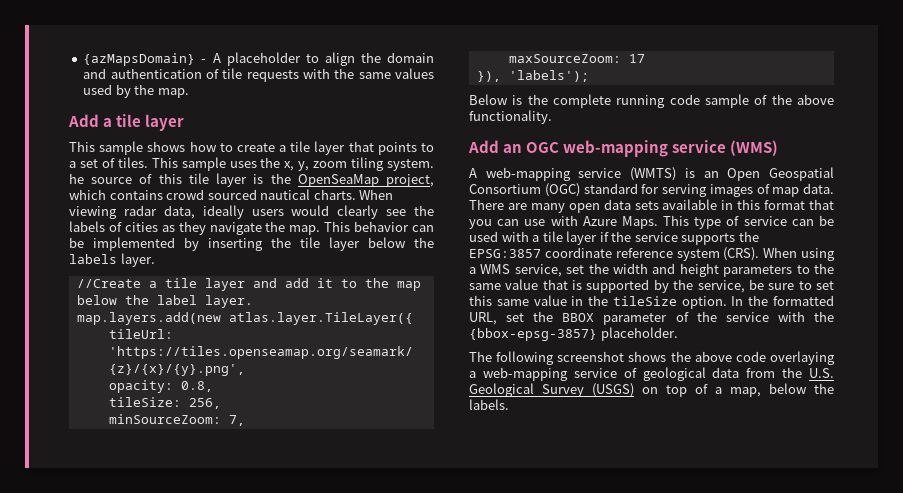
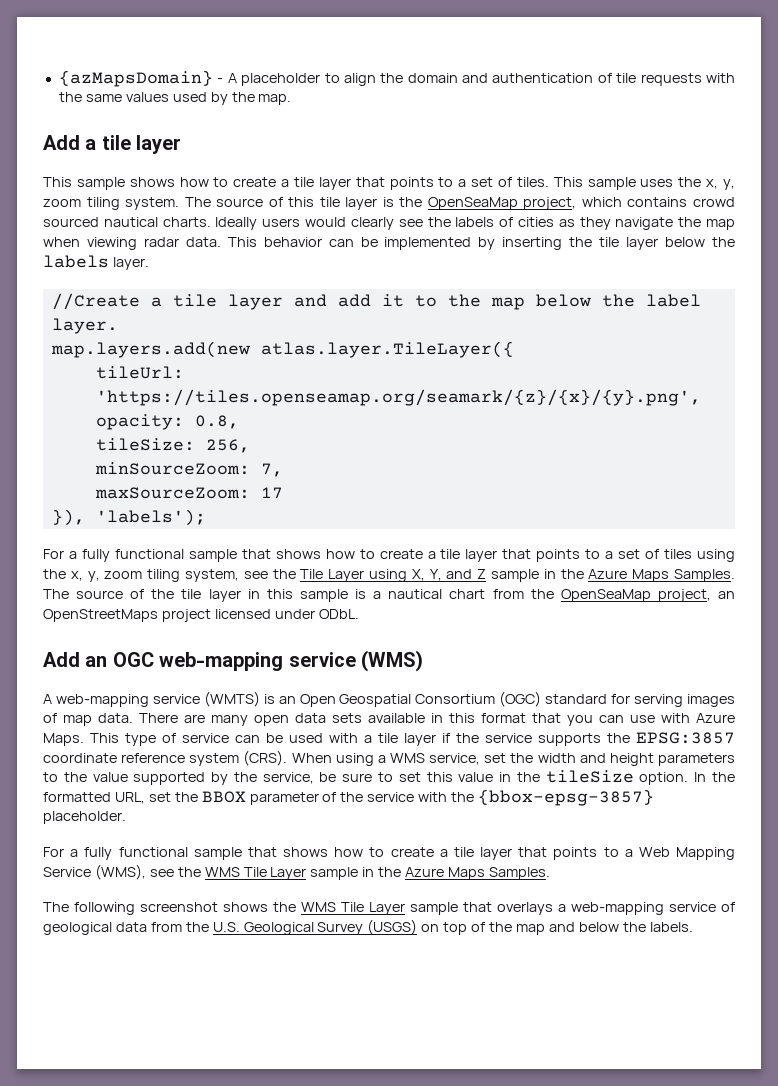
[69,173,84,184] he -> [184,197,211,207] The
[359,189,394,200] [69,205,244,219] When viewing radar data, ideally -> [215,217,258,230] Ideally
[289,225,321,235] map. -> [706,219,735,230] [43,237,221,250] map when viewing radar data.
[469,94,834,108] [469,110,552,124] Below is the complete running code sample of the above functionality. -> [43,549,736,562] [43,569,735,582] [43,589,736,602] [43,609,359,622] For a fully functional sample that shows how to create a tile layer that points to a set of tiles using the x, y, zoom tiling system, see the Tile Layer using X, Y, and Z sample in the Azure Maps Samples. The source of the tile layer in this sample is a nautical chart from the OpenSeaMap project, an OpenStreetMaps project licensed under ODbL.
[469,279,583,290] same value that is -> [92,772,128,782] value
[496,299,529,306] same -> (453, 777) none
(678, 334) none -> [43,847,735,860] [43,864,550,880] // For a fully functional sample that shows how to create a tile layer that points to a Web Mapping Service (WMS), see the WMS Tile Layer sample in the Azure Maps Samples.
[694,351,835,365] above code overlaying -> [301,902,553,915] WMS Tile Layer sample that overlays
[715,387,761,397] a map, -> [489,922,575,935] the map and

